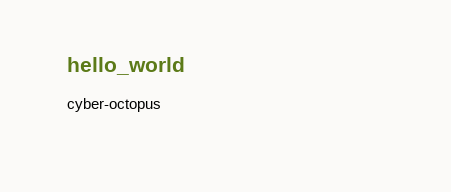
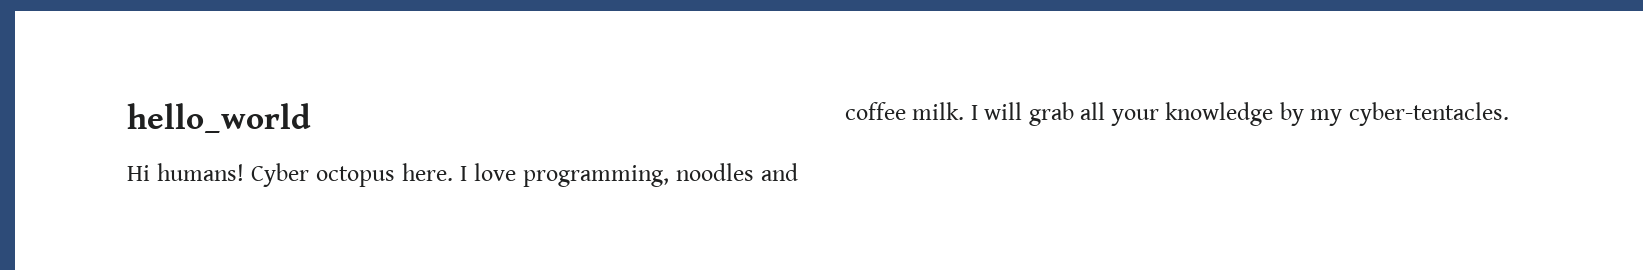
[67,98,161,112] cyber-octopus -> [127,163,798,187] [845,102,1509,126] Hi humans! Cyber octopus here. I love programming, noodles and coffee milk. I will grab all your knowledge by my cyber-tentacles.

